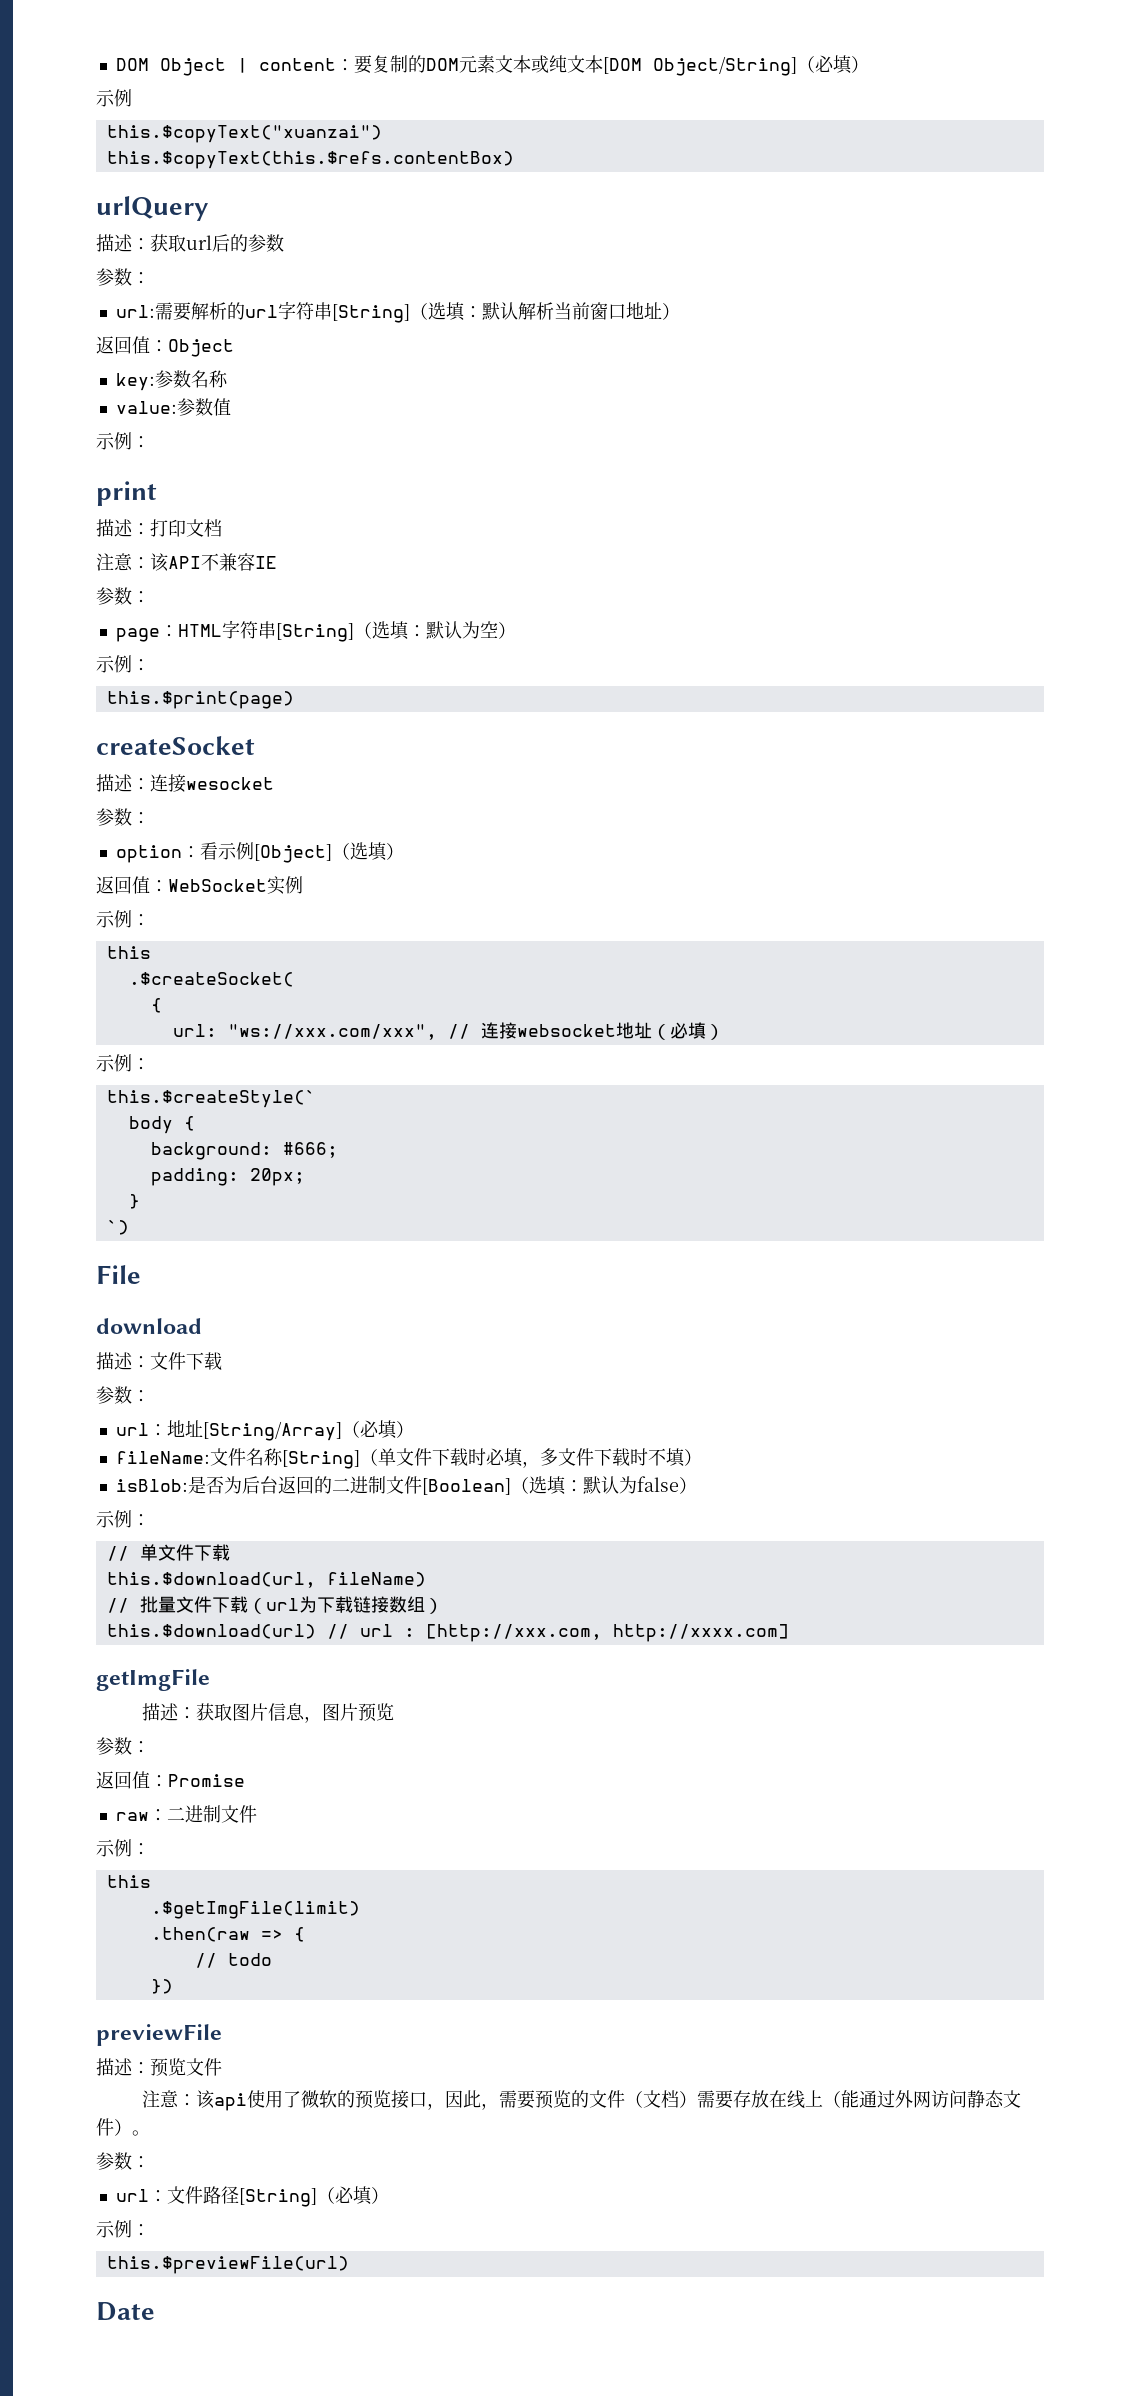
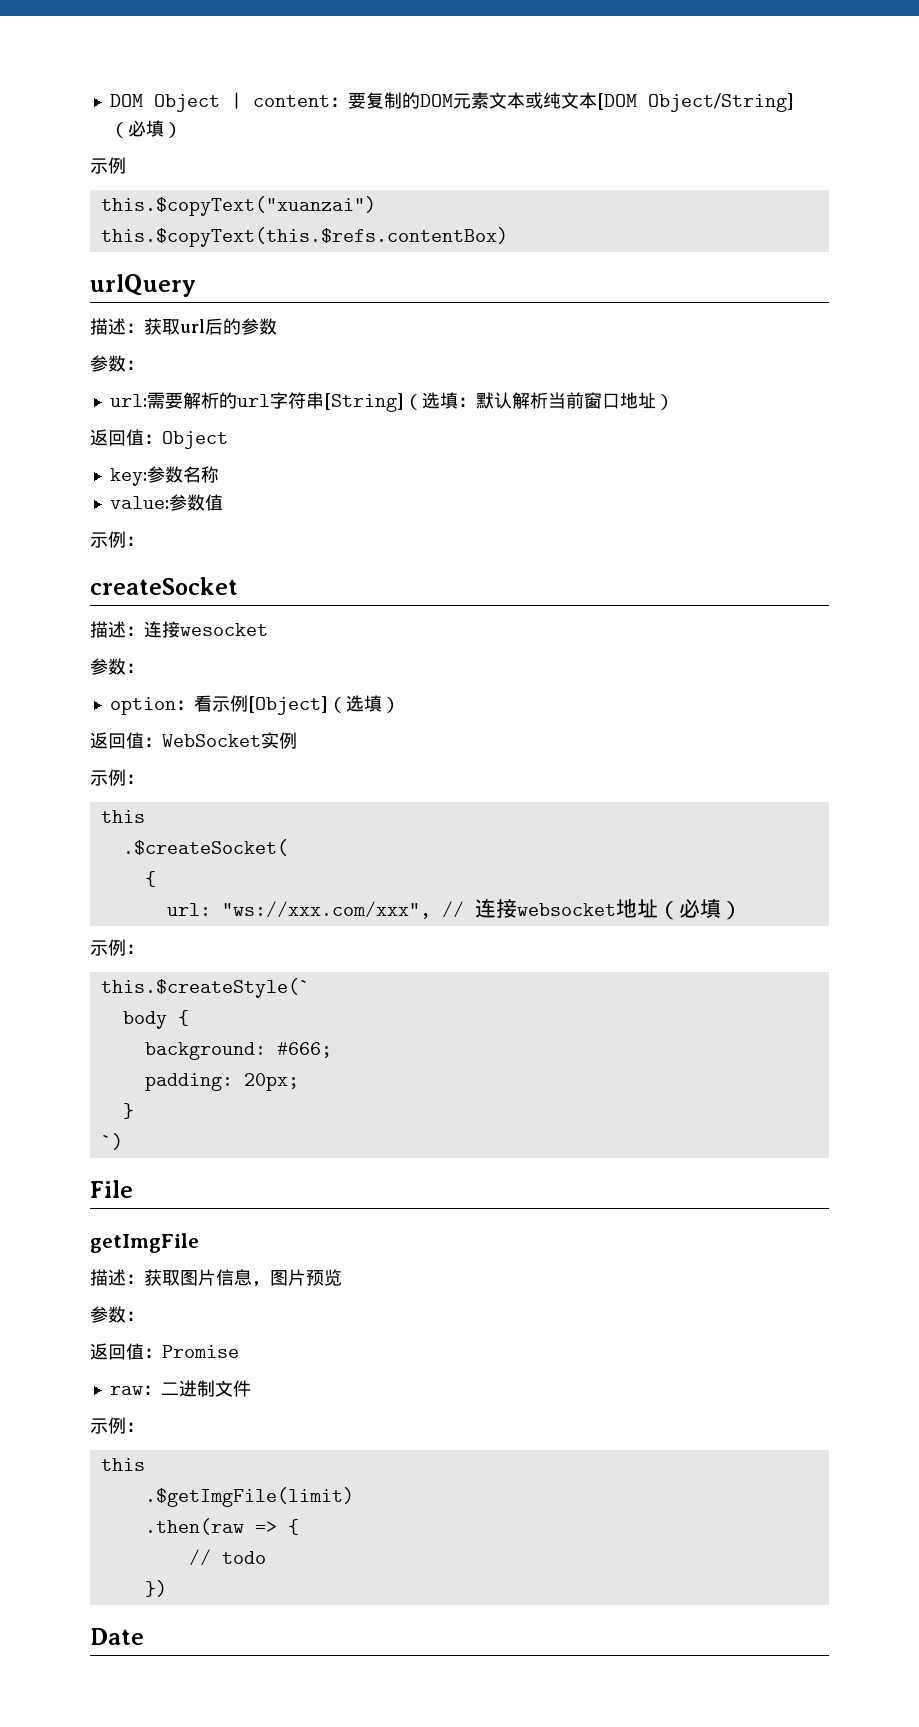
[96,481,157,506] [96,519,222,537] [96,553,277,572] [96,587,150,605] [115,620,516,642] [96,655,150,673] [106,691,294,709] // print // 描述：打印文档 // 注意：该API不兼容IE // 参数： // page：HTML字符串[String]（选填：默认为空） // 示例： // this.$print(page) -> (144, 541) none
[96,1318,202,1334] [96,1352,222,1370] [96,1386,150,1404] [115,1420,414,1441] [115,1448,702,1469] [115,1476,697,1495] [96,1510,150,1528] [106,1544,230,1561] [106,1572,426,1588] [106,1596,443,1614] [106,1624,789,1642] // download // 描述：文件下载 // 参数： // url：地址[String/Array]（必填） // fileName:文件名称[String]（单文件下载时必填，多文件下载时不填） // isBlob:是否为后台返回的二进制文件[Boolean]（选填：默认为false） // 示例： // // 单文件下载 // this.$download(url, fileName) // // 批量文件下载（url为下载链接数组） // this.$download(url) // url : [http://xxx.com, http://xxxx.com] -> (133, 1189) none
[96,2024,222,2046] [96,2058,222,2077] [141,2090,1021,2111] [96,2118,150,2136] [96,2152,150,2170] [115,2186,389,2207] [96,2220,150,2238] [106,2256,349,2274] // previewFile // 描述：预览文件 // 注意：该api使用了微软的预览接口，因此，需要预览的文件（文档）需要存放在线上（能通过外网访问静态文件）。 // 参数： // url：文件路径[String]（必填） // 示例： // this.$previewFile(url) -> (167, 1588) none

